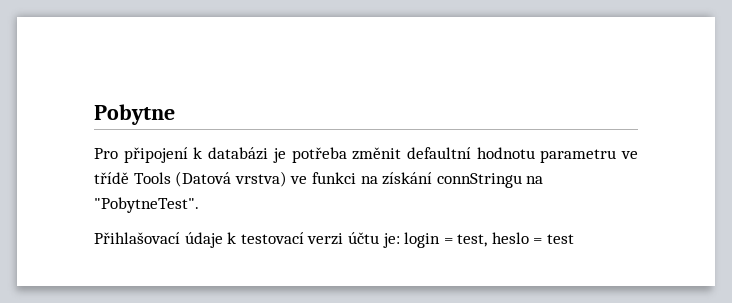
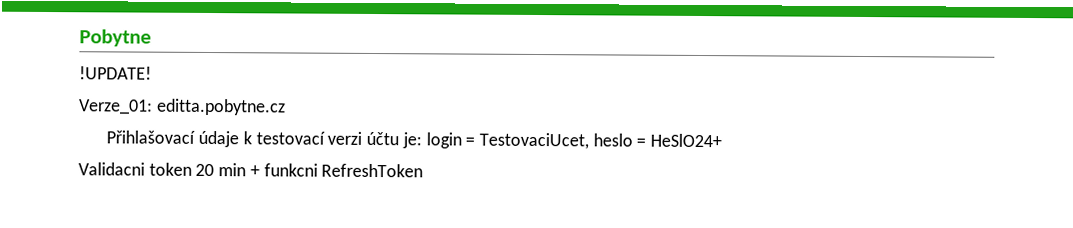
[94,147,638,163] [94,171,544,188] [94,197,199,213] Pro připojení k databázi je potřeba změnit defaultní hodnotu parametru ve třídě Tools (Datová vrstva) ve funkci na získání connStringu na "PobytneTest". -> [79,66,152,80] [78,98,286,116] !UPDATE! // Verze_01: editta.pobytne.cz
[457,234,488,247] test, -> [478,132,589,150] TestovaciUcet,
[547,234,575,244] test -> [650,133,723,148] [78,162,424,178] HeSlO24+ // Validacni token 20 min + funkcni RefreshToken

